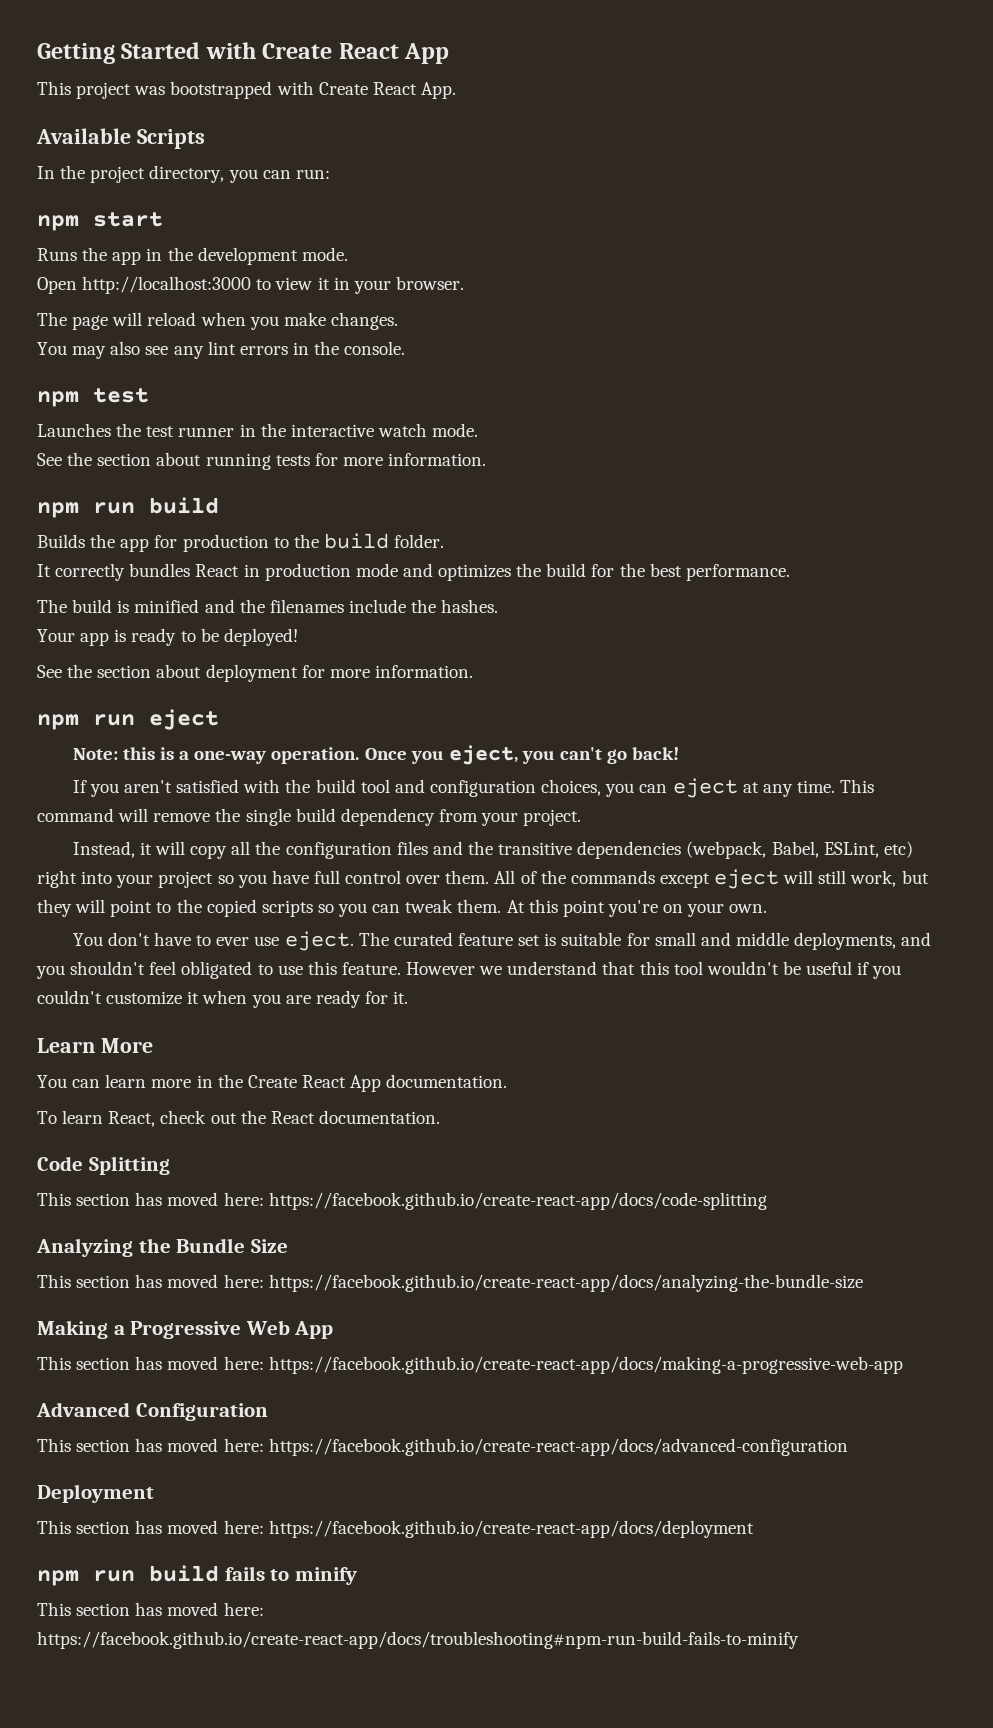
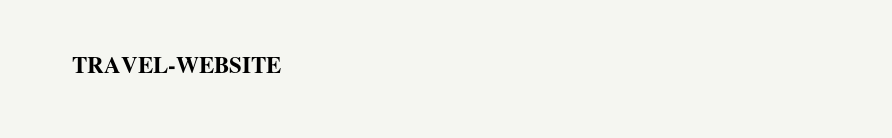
[37,42,450,64] [37,81,456,99] [36,128,205,149] [37,165,330,183] [37,212,163,231] [37,247,348,265] [37,276,464,294] [37,312,398,330] [37,341,406,359] [37,388,149,407] [37,423,479,437] [37,452,487,470] [37,497,219,518] [37,533,445,552] [37,563,790,581] [37,599,499,613] [37,628,298,646] [37,664,473,682] [37,709,219,730] [72,745,680,765] [72,778,875,798] [37,808,582,826] [72,841,913,859] [37,869,929,889] [37,899,768,917] [72,931,932,951] [36,961,902,979] [37,990,409,1008] [37,1038,153,1053] [37,1074,508,1092] [37,1110,440,1127] [37,1156,170,1175] [37,1192,767,1210] [36,1238,288,1257] [37,1274,863,1292] [37,1320,334,1339] [37,1356,903,1374] [36,1402,268,1421] [37,1438,848,1456] [37,1484,154,1503] [37,1520,754,1538] [37,1565,357,1586] [37,1602,264,1616] [37,1631,799,1649] Getting Started with Create React App // This project was bootstrapped with Create React App. // Available Scripts // In the project directory, you can run: // npm start // Runs the app in the development mode. // Open http://localhost:3000 to view it in your browser. // The page will reload when you make changes. // You may also see any lint errors in the console. // npm test // Launches the test runner in the interactive watch mode. // See the section about running tests for more information. // npm run build // Builds the app for production to the build folder. // It correctly bundles React in production mode and optimizes the build for the best performance. // The build is minified and the filenames include the hashes. // Your app is ready to be deployed! // See the section about deployment for more information. // npm run eject // Note: this is a one-way operation. Once you eject, you can't go back! // If you aren't satisfied with the build tool and configuration choices, you can eject at any time. This command will remove the single build dependency from your project. // Instead, it will copy all the configuration files and the transitive dependencies (webpack, Babel, ESLint, etc) right into your project so you have full control over them. All of the commands except eject will still work, but they will point to the copied scripts so you can tweak them. At this point you're on your own. // You don't have to ever use eject. The curated feature set is suitable for small and middle deployments, and you shouldn't feel obligated to use this feature. However we understand that this tool wouldn't be useful if you couldn't customize it when you are ready for it. // Learn More // You can learn more in the Create React App documentation. // To learn React, check out the React documentation. // Code Splitting // This section has moved here: https://facebook.github.io/create-react-app/docs/code-splitting // Analyzing the Bundle Size // This section has moved here: https://facebook.github.io/create-react-app/docs/analyzing-the-bundle-size // Making a Progressive Web App // This section has moved here: https://facebook.github.io/create-react-app/docs/making-a-progressive-web-app // Advanced Configuration // This section has moved here: https://facebook.github.io/create-react-app/docs/advanced-configuration // Deployment // This section has moved here: https://facebook.github.io/create-react-app/docs/deployment // npm run build fails to minify // This section has moved here: https://facebook.github.io/create-react-app/docs/troubleshooting#npm-run-build-fails-to-minify -> [72,57,281,73] TRAVEL-WEBSITE

